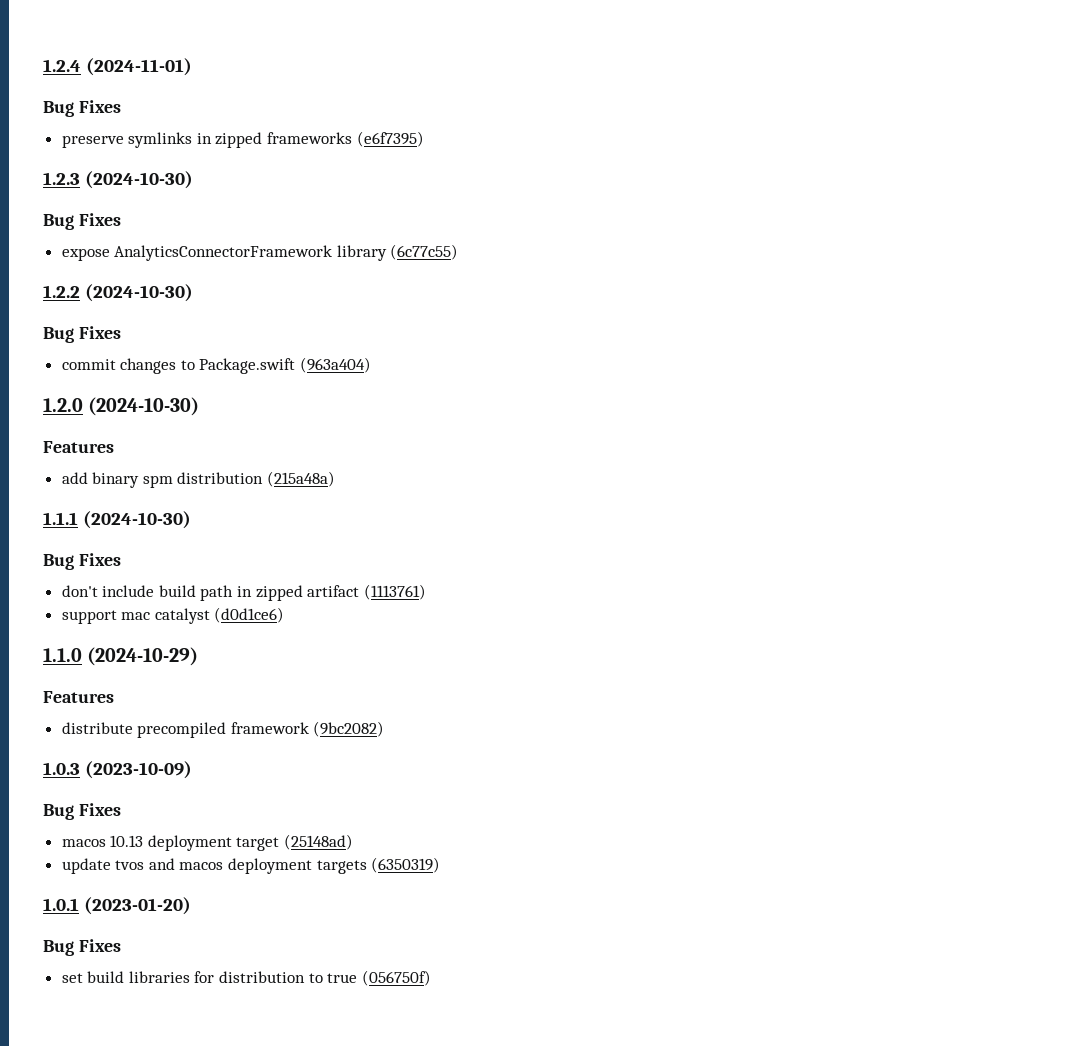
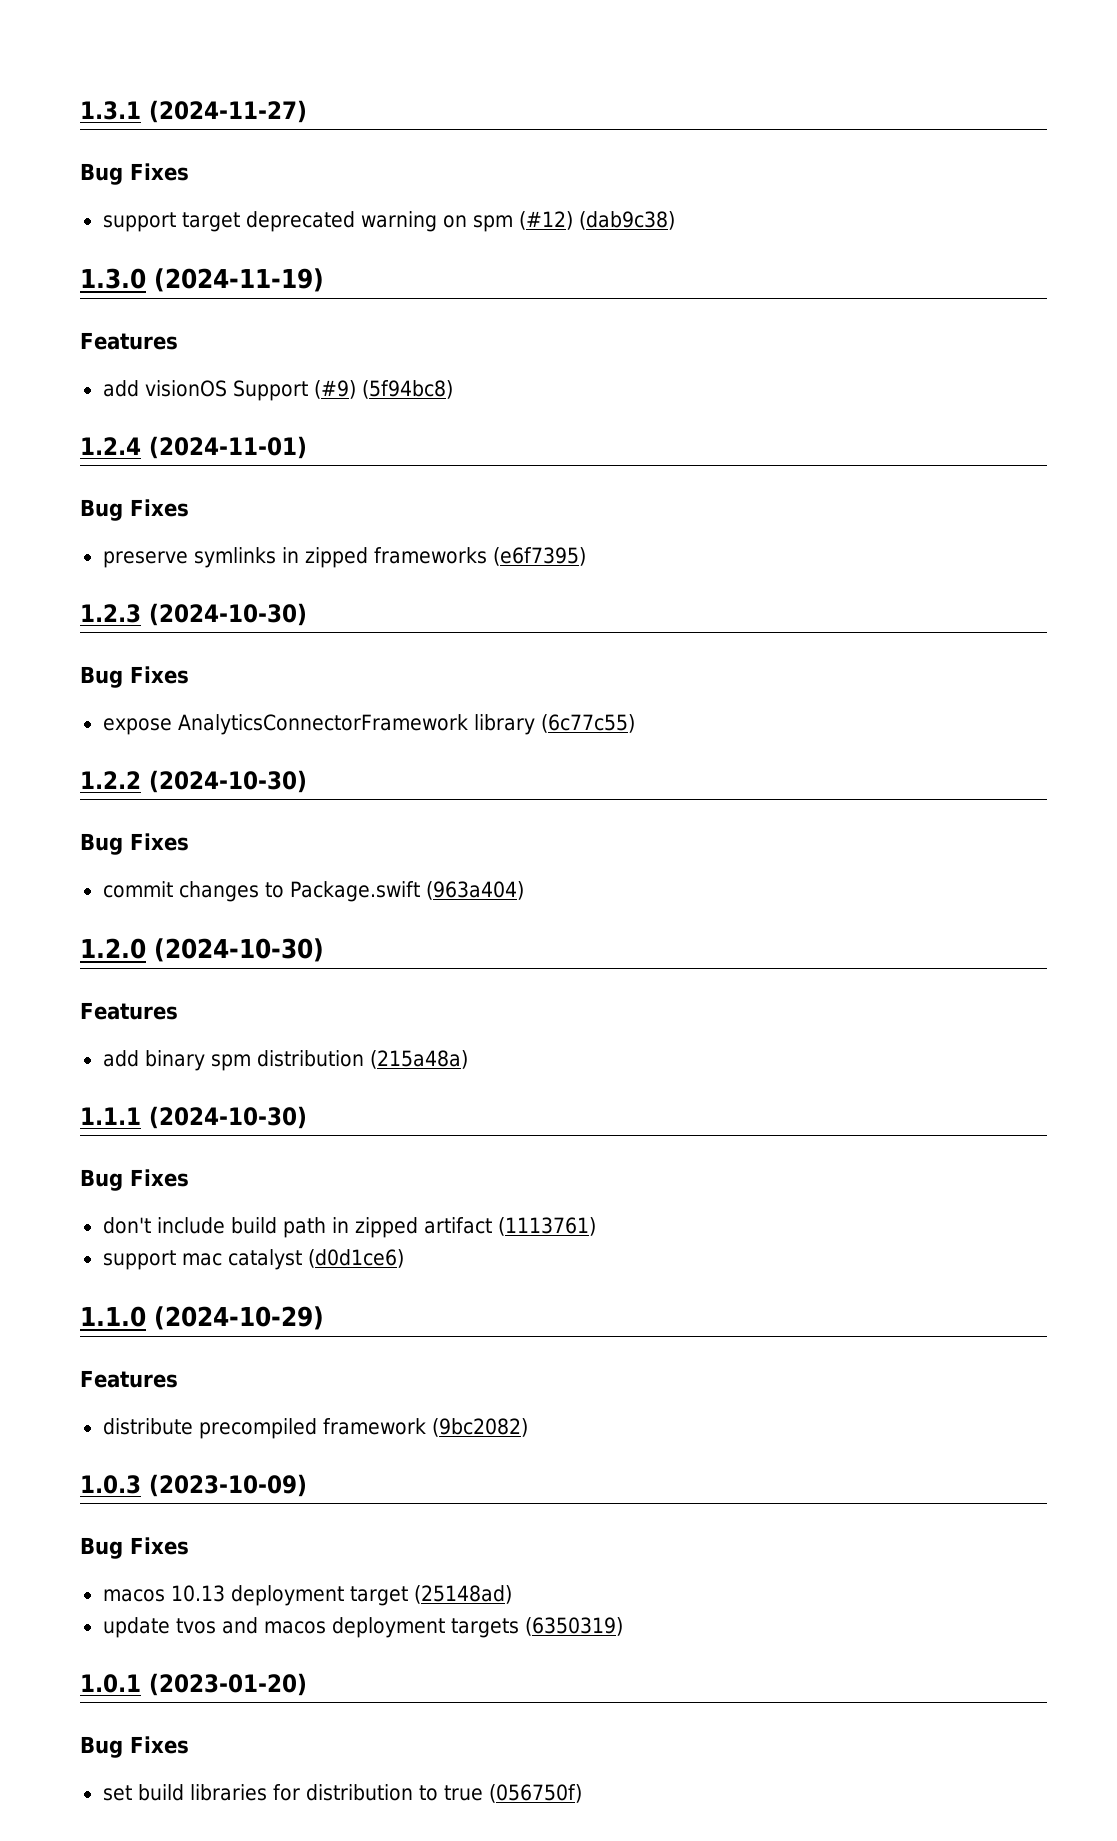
(43, 65) none -> [80,100,307,123] [80,163,189,185] [102,211,675,232] [80,268,324,292] [80,332,178,350] [102,380,453,401] 1.3.1 (2024-11-27) // Bug Fixes // support target deprecated warning on spm (#12) (dab9c38) // 1.3.0 (2024-11-19) // Features // add visionOS Support (#9) (5f94bc8) //

